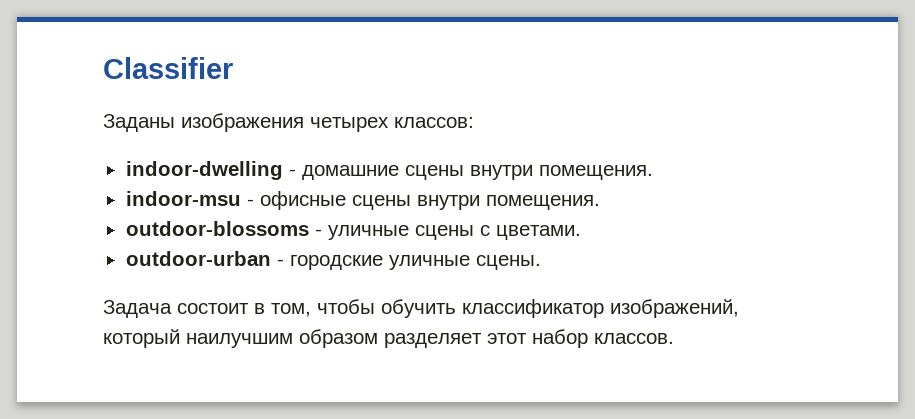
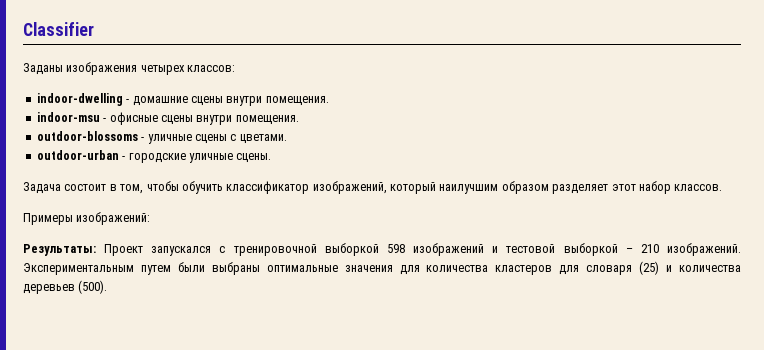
(674, 338) none -> [23,212,151,225] [23,243,741,256] [23,261,741,275] [23,280,108,294] // Примеры изображений: // Результаты: Проект запускался с тренировочной выборкой 598 изображений и тестовой выборкой – 210 изображений. Экспериментальным путем были выбраны оптимальные значения для количества кластеров для словаря (25) и количества деревьев (500).

